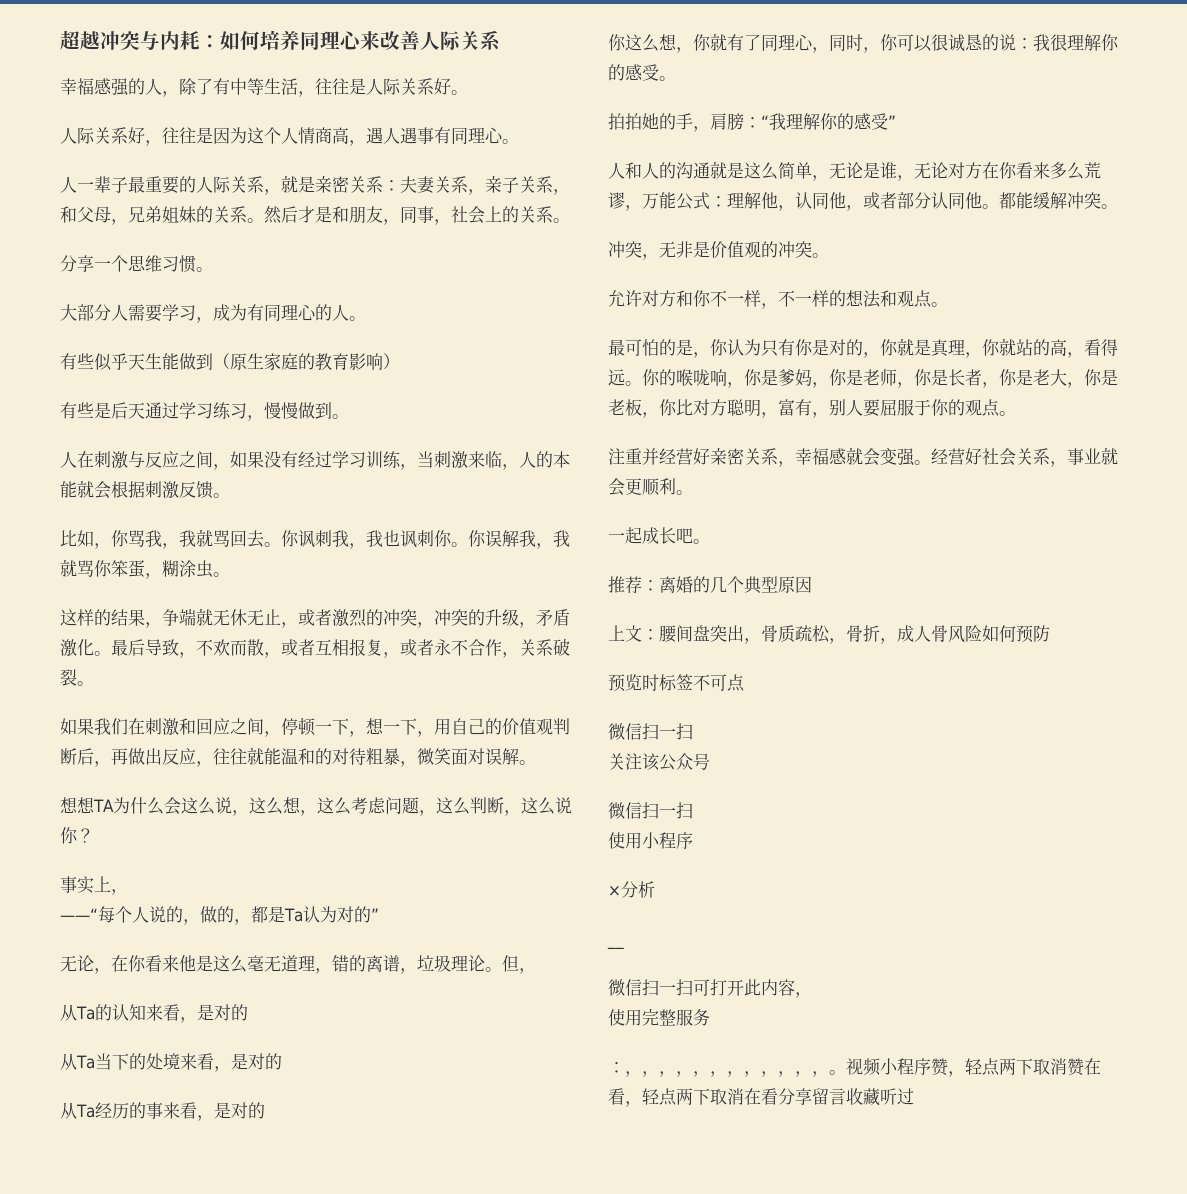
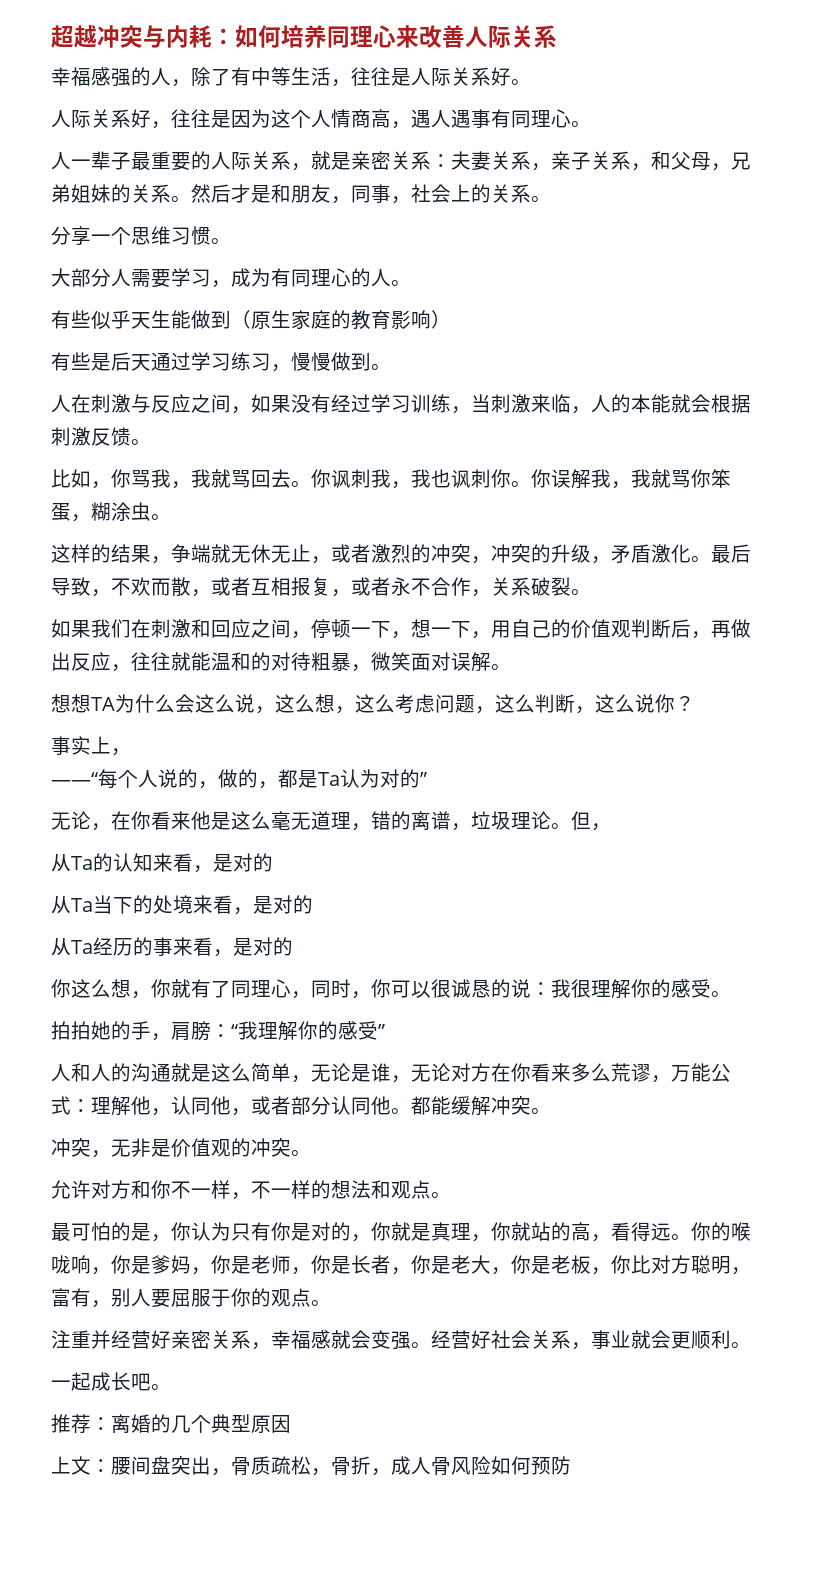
[608,674,745,692] [608,723,693,740] [608,753,710,771] [608,802,693,819] [608,832,693,849] [608,881,655,898] [607,945,624,950] [608,979,812,998] [608,1009,710,1026] [608,1058,1101,1077] [608,1088,914,1107] // 预览时标签不可点 // 微信扫一扫 // 关注该公众号 // 微信扫一扫 // 使用小程序 // ×分析 // __ // 微信扫一扫可打开此内容， // 使用完整服务 // ：，，，，，，，，，，，，。视频小程序赞，轻点两下取消赞在看，轻点两下取消在看分享留言收藏听过 -> (571, 1465) none

